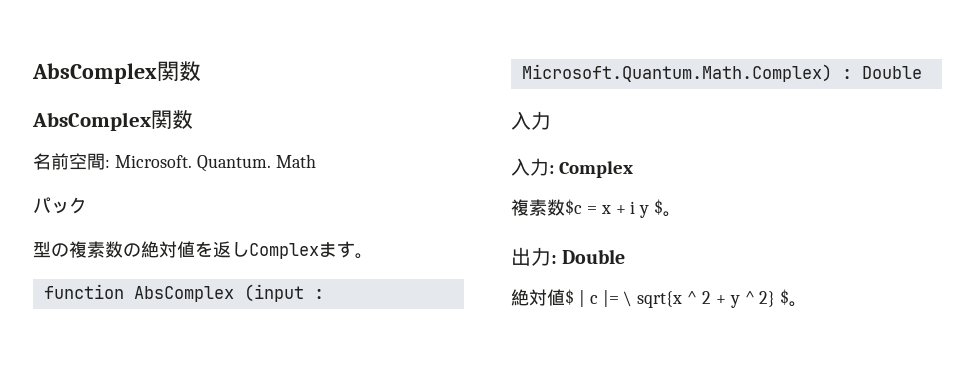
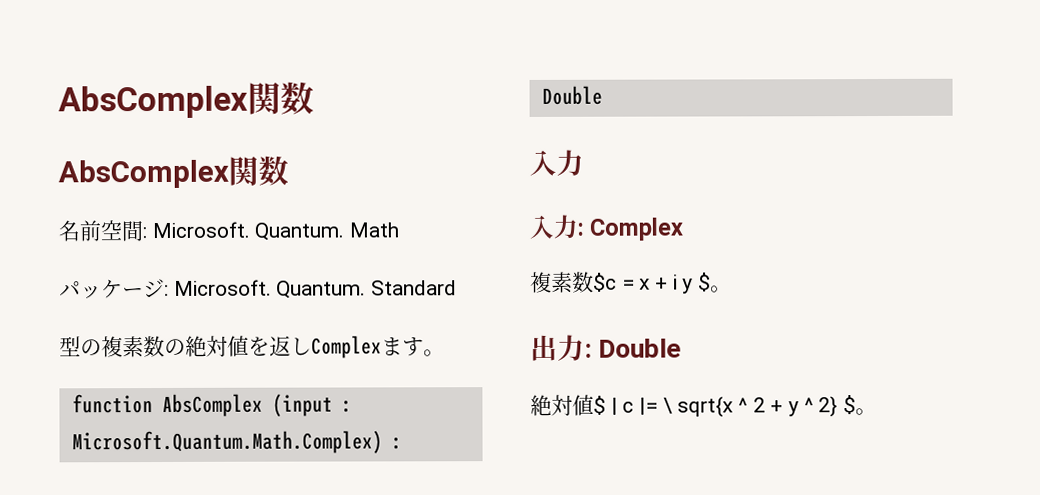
[69,197,87,214] ク -> [101,278,458,299] ケージ: Microsoft. Quantum. Standard

